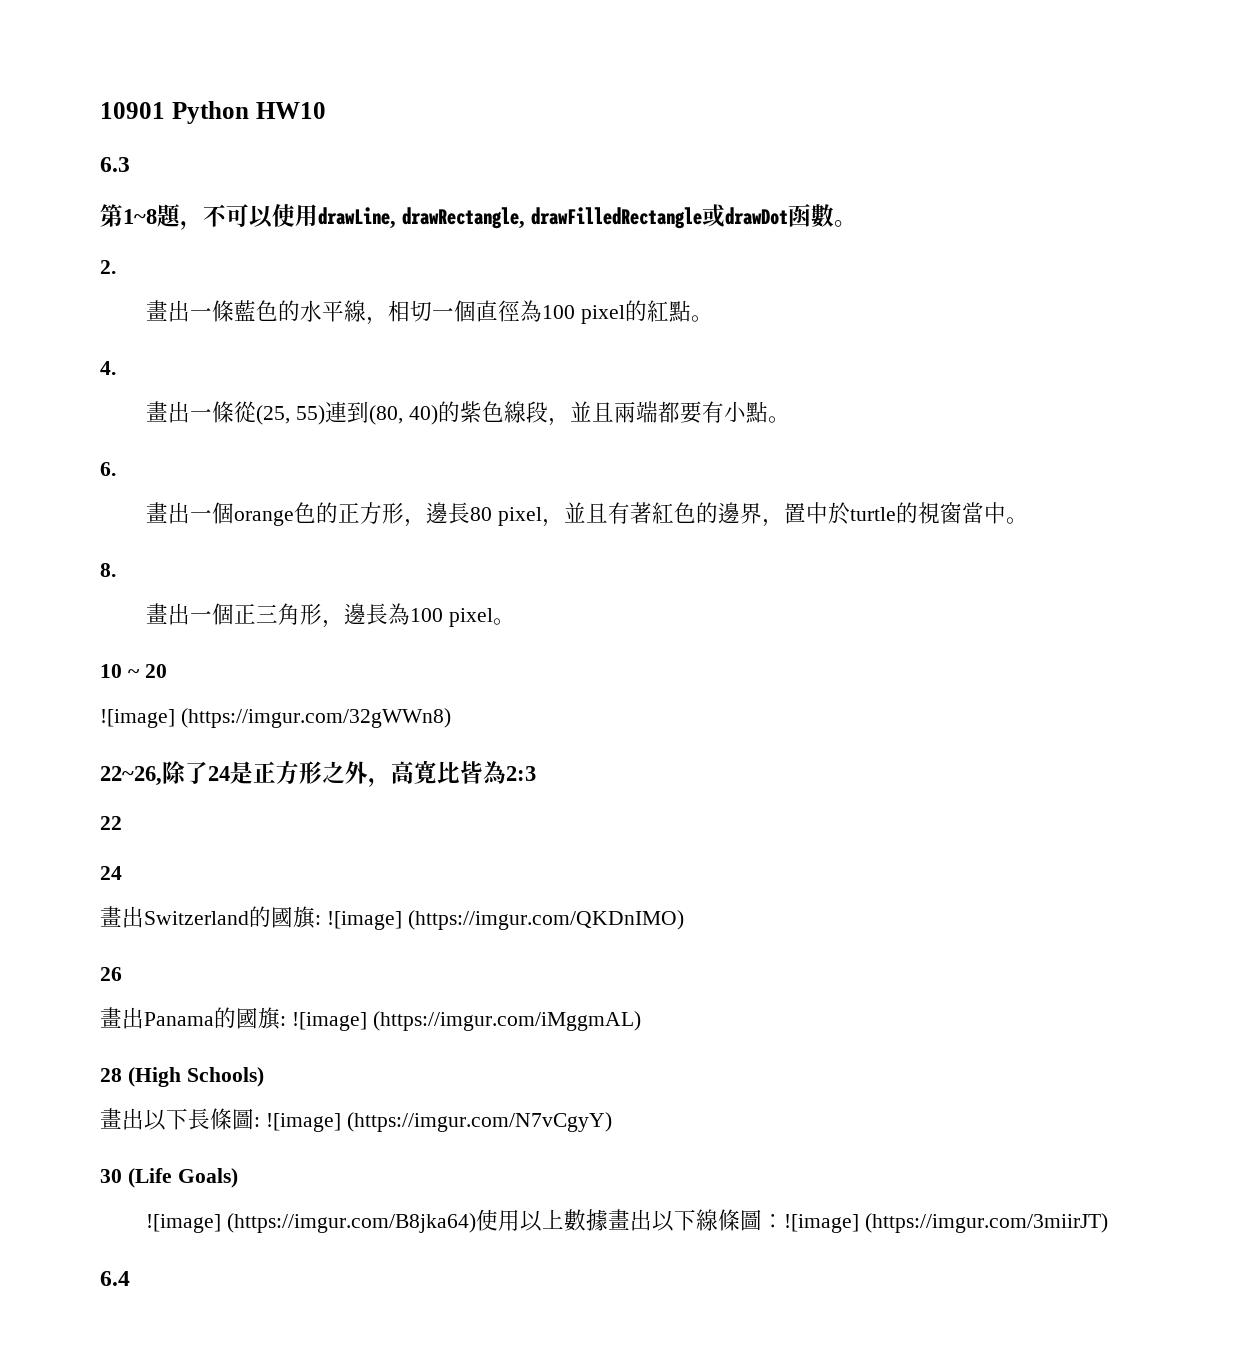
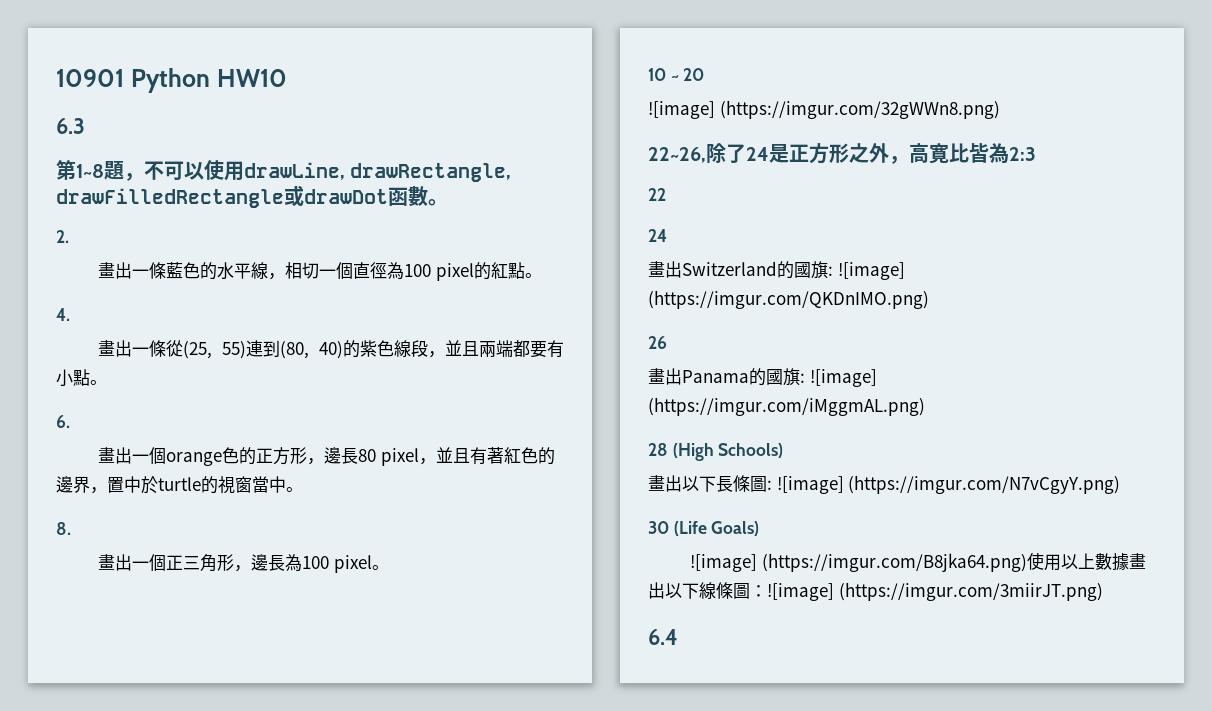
[180,708,451,728] (https://imgur.com/32gWWn8) -> [719,100,1000,119] (https://imgur.com/32gWWn8.png)
[407,910,684,930] (https://imgur.com/QKDnIMO) -> [648,290,929,309] (https://imgur.com/QKDnIMO.png)
[372,1011,641,1031] (https://imgur.com/iMggmAL) -> [648,397,925,416] (https://imgur.com/iMggmAL.png)
[346,1112,612,1132] (https://imgur.com/N7vCgyY) -> [848,475,1121,494] (https://imgur.com/N7vCgyY.png)
[227,1213,477,1233] (https://imgur.com/B8jka64) -> [761,553,1027,572] (https://imgur.com/B8jka64.png)
[864,1213,1108,1233] (https://imgur.com/3miirJT) -> [838,582,1103,601] (https://imgur.com/3miirJT.png)

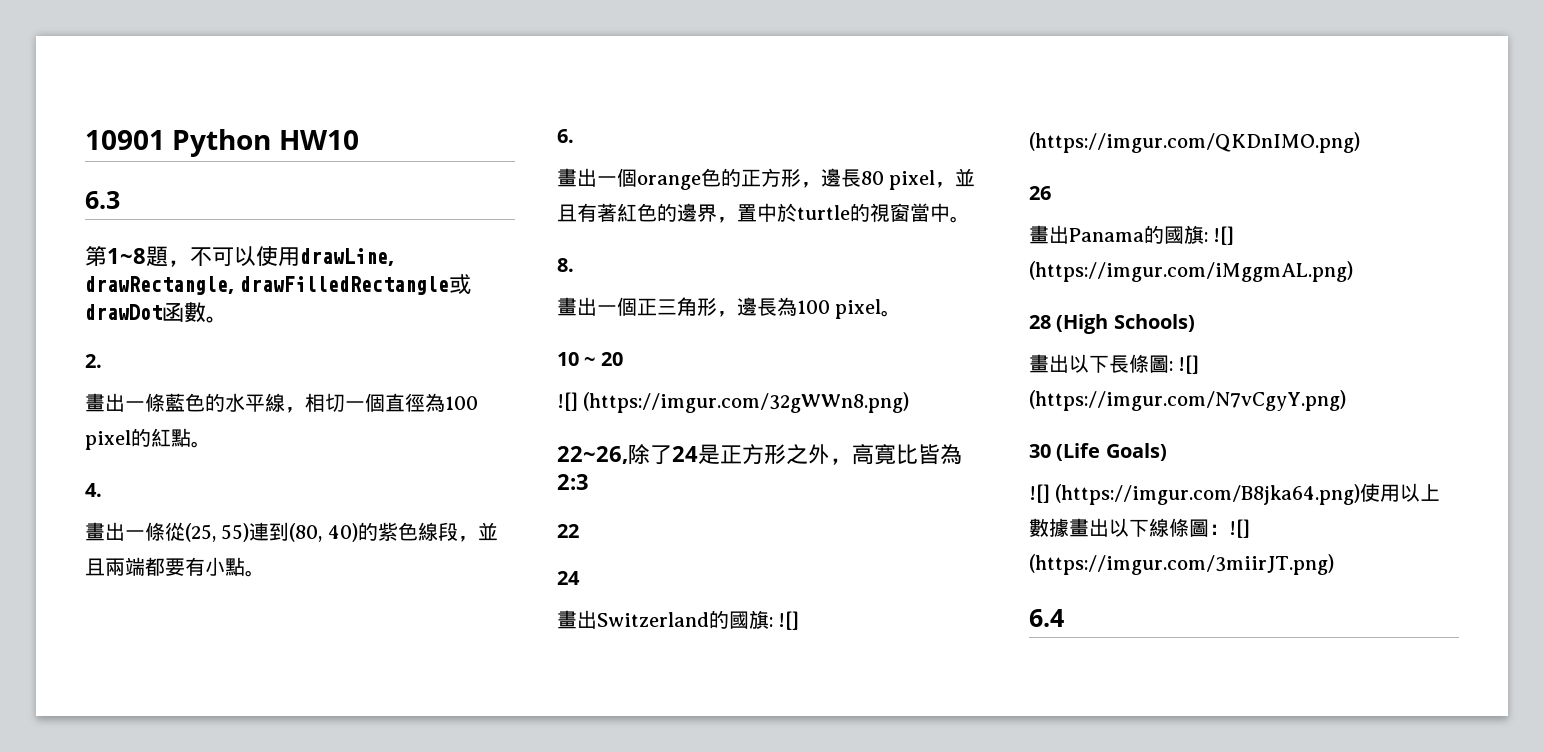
[648,101,715,119] ![image] -> [557,392,578,411] ![]
[837,262,905,280] ![image] -> [778,611,800,630] ![]
[809,369,877,387] ![image] -> [1213,226,1235,245] ![]
[776,476,844,494] ![image] -> [1178,355,1200,374] ![]
[690,554,758,572] ![image] -> [1029,484,1050,503] ![]
[767,583,834,601] ![image] -> [1229,519,1250,538] ![]

